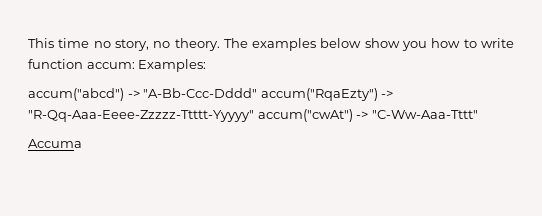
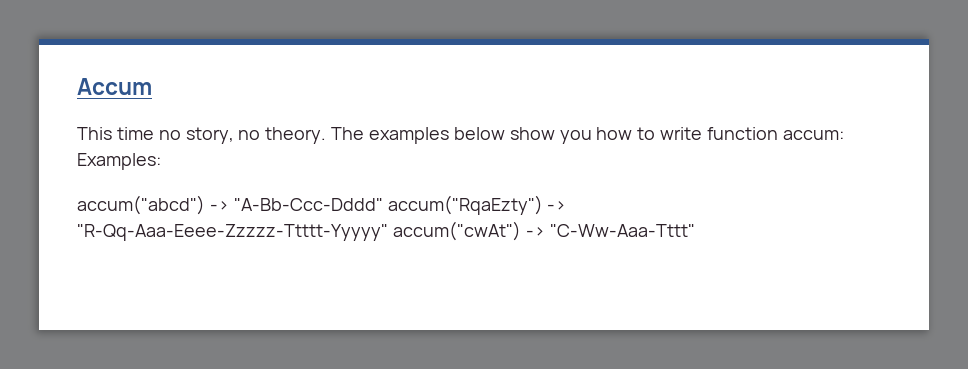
(28, 43) none -> [77,78,152,95] Accum //
[28,139,82,148] // Accuma -> (695, 230) none

